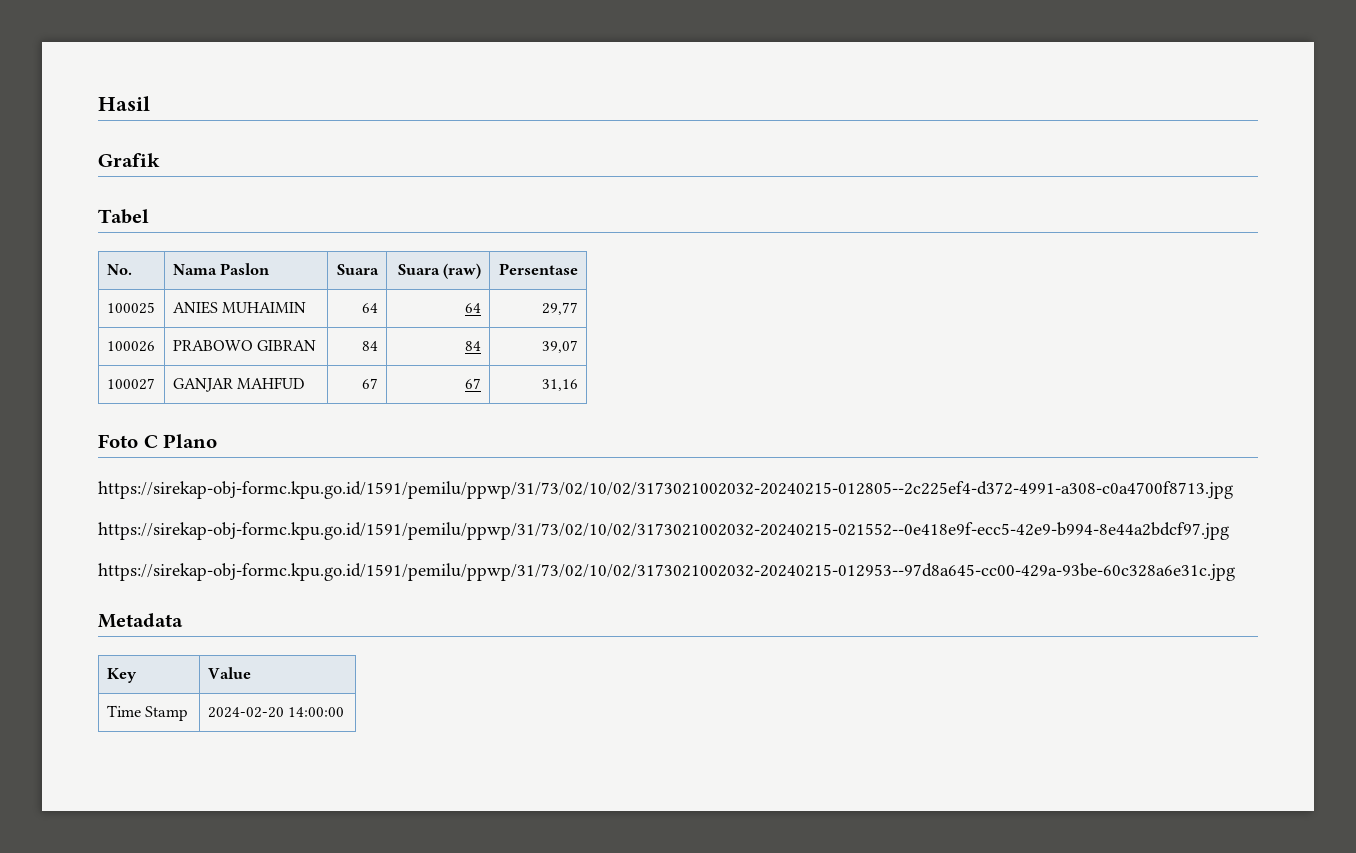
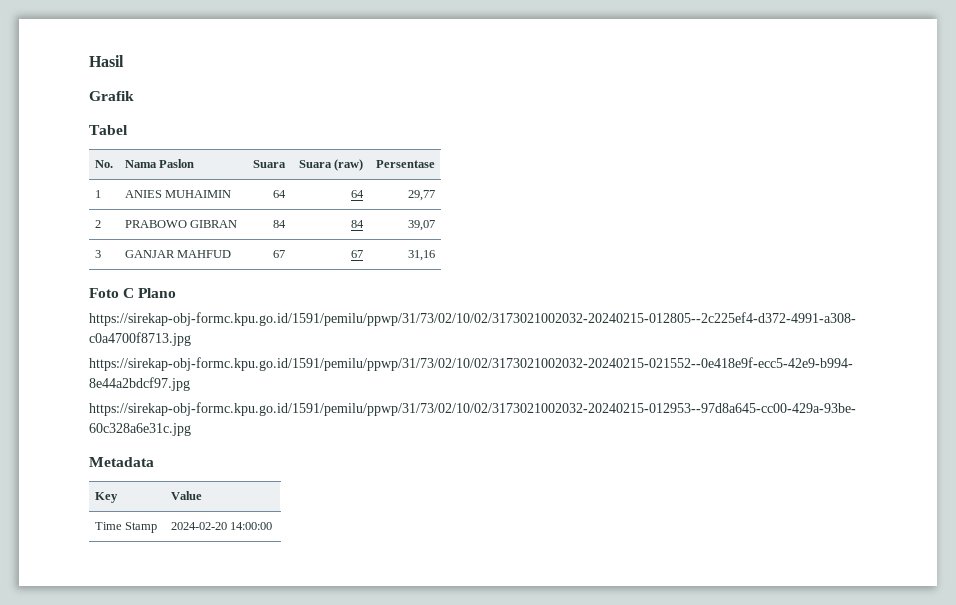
[106,302,155,314] 100025 -> [94,190,101,198] 1
[106,341,155,352] 100026 -> [94,220,101,228] 2
[106,378,155,390] 100027 -> [94,250,101,258] 3

